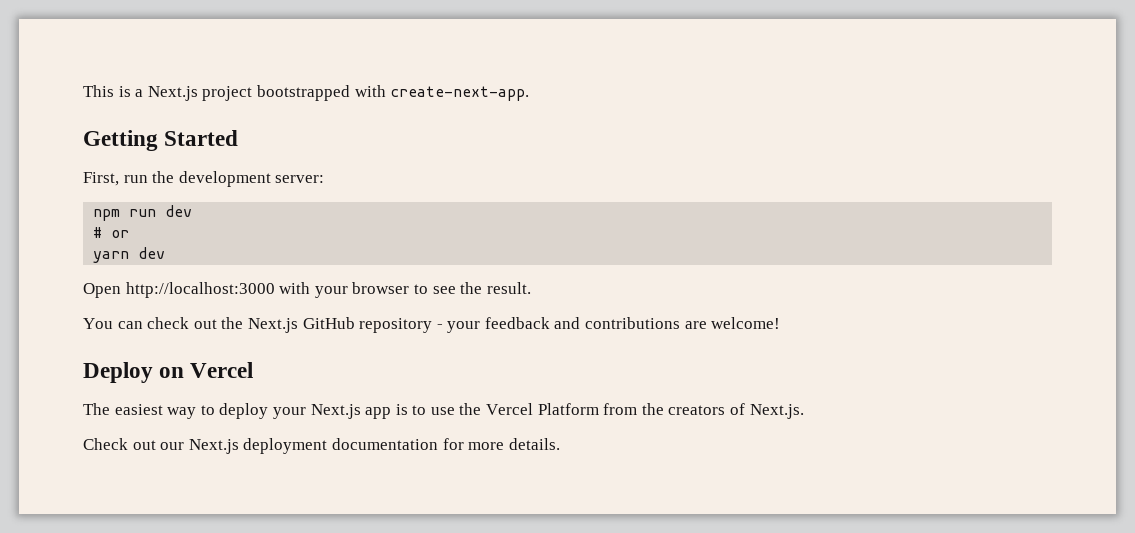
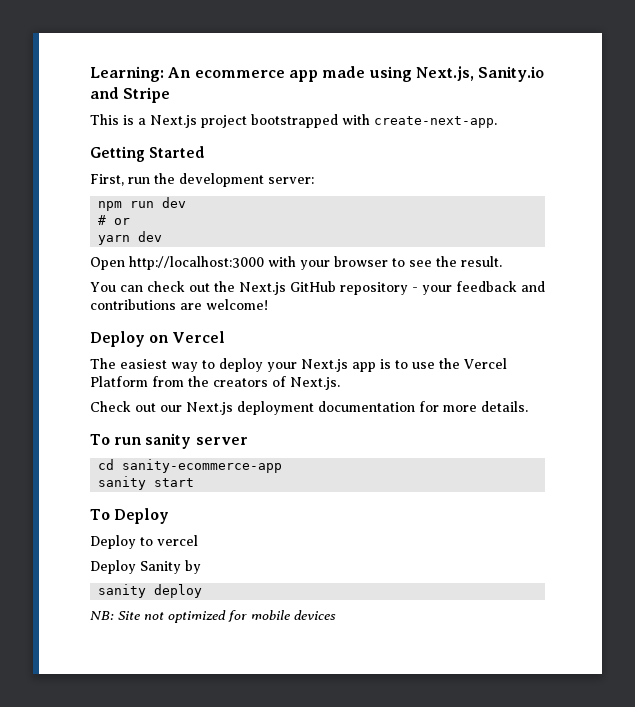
(83, 91) none -> [90,66,545,82] [90,87,171,103] Learning: An ecommerce app made using Next.js, Sanity.io and Stripe //
(560, 444) none -> [90,433,248,449] [98,459,283,473] [98,476,195,490] [90,508,170,524] [90,535,198,549] [90,560,201,574] [98,584,203,598] [90,610,336,623] // To run sanity server // cd sanity-ecommerce-app // sanity start // To Deploy // Deploy to vercel // Deploy Sanity by // sanity deploy // NB: Site not optimized for mobile devices

